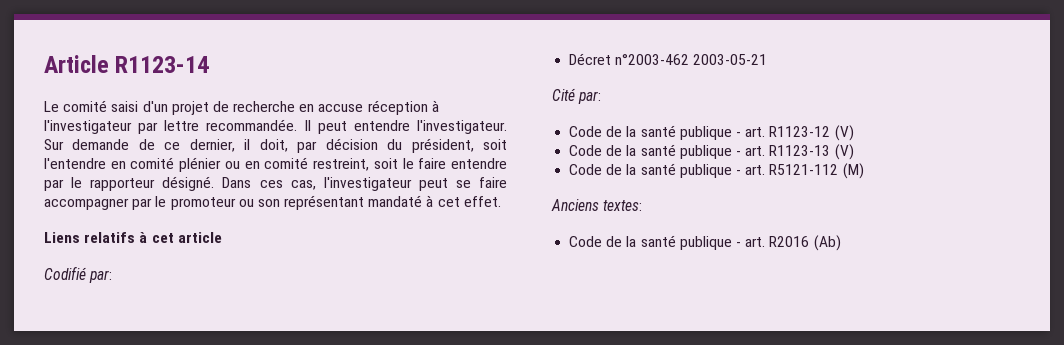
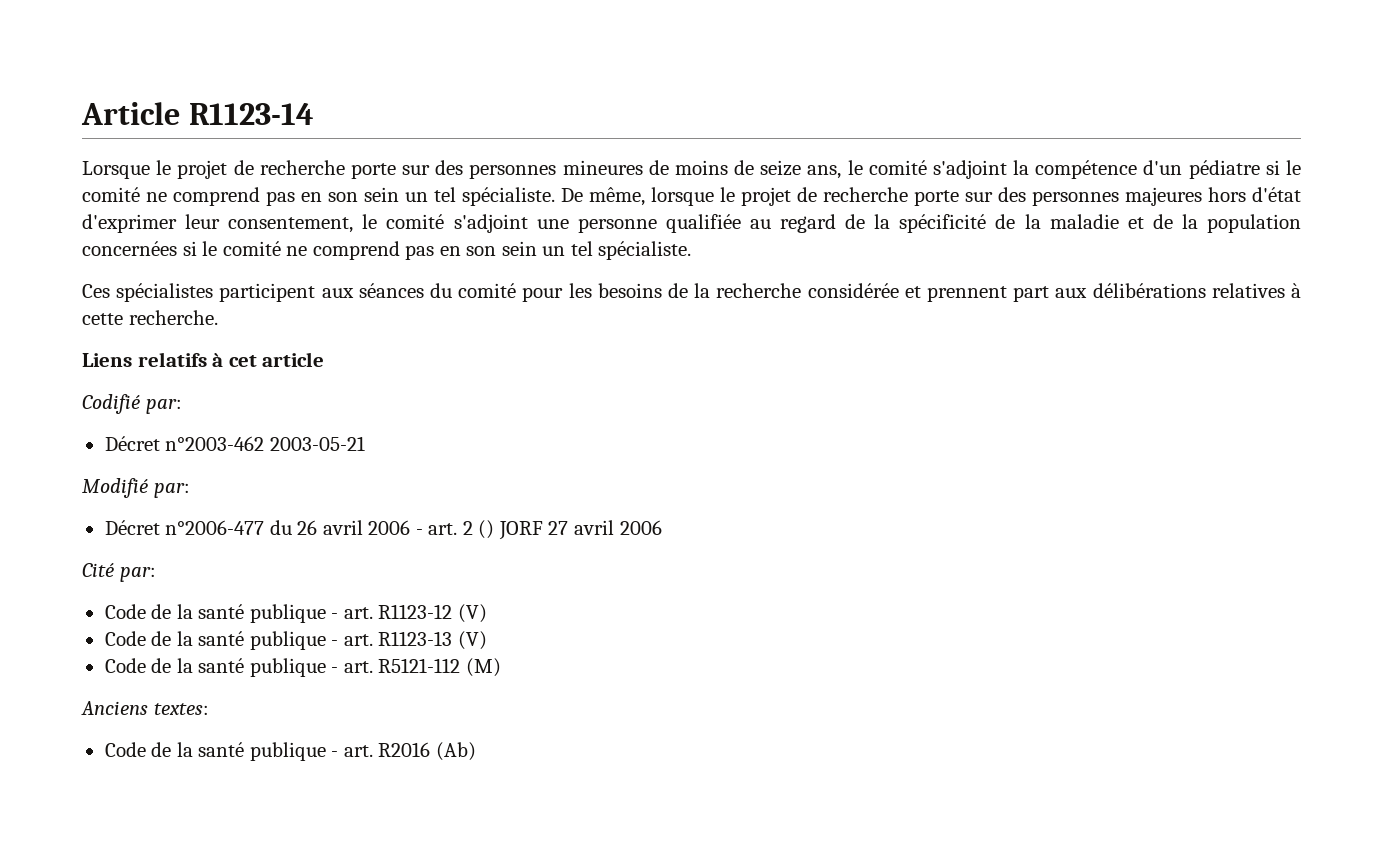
[44,100,439,115] [44,119,507,134] [44,138,507,153] [44,157,508,172] [44,176,508,191] [44,195,501,210] Le comité saisi d'un projet de recherche en accuse réception à l'investigateur par lettre recommandée. Il peut entendre l'investigateur. Sur demande de ce dernier, il doit, par décision du président, soit l'entendre en comité plénier ou en comité restreint, soit le faire entendre par le rapporteur désigné. Dans ces cas, l'investigateur peut se faire accompagner par le promoteur ou son représentant mandaté à cet effet. -> [82,160,1301,179] [82,187,1301,206] [82,214,1301,233] [82,241,692,260] [82,283,1302,302] [82,310,218,325] Lorsque le projet de recherche porte sur des personnes mineures de moins de seize ans, le comité s'adjoint la compétence d'un pédiatre si le comité ne comprend pas en son sein un tel spécialiste. De même, lorsque le projet de recherche porte sur des personnes majeures hors d'état d'exprimer leur consentement, le comité s'adjoint une personne qualifiée au regard de la spécificité de la maladie et de la population concernées si le comité ne comprend pas en son sein un tel spécialiste. // Ces spécialistes participent aux séances du comité pour les besoins de la recherche considérée et prennent part aux délibérations relatives à cette recherche.
(768, 59) none -> [82,478,190,498] [104,520,662,540] // Modifié par: // Décret n°2006-477 du 26 avril 2006 - art. 2 () JORF 27 avril 2006

